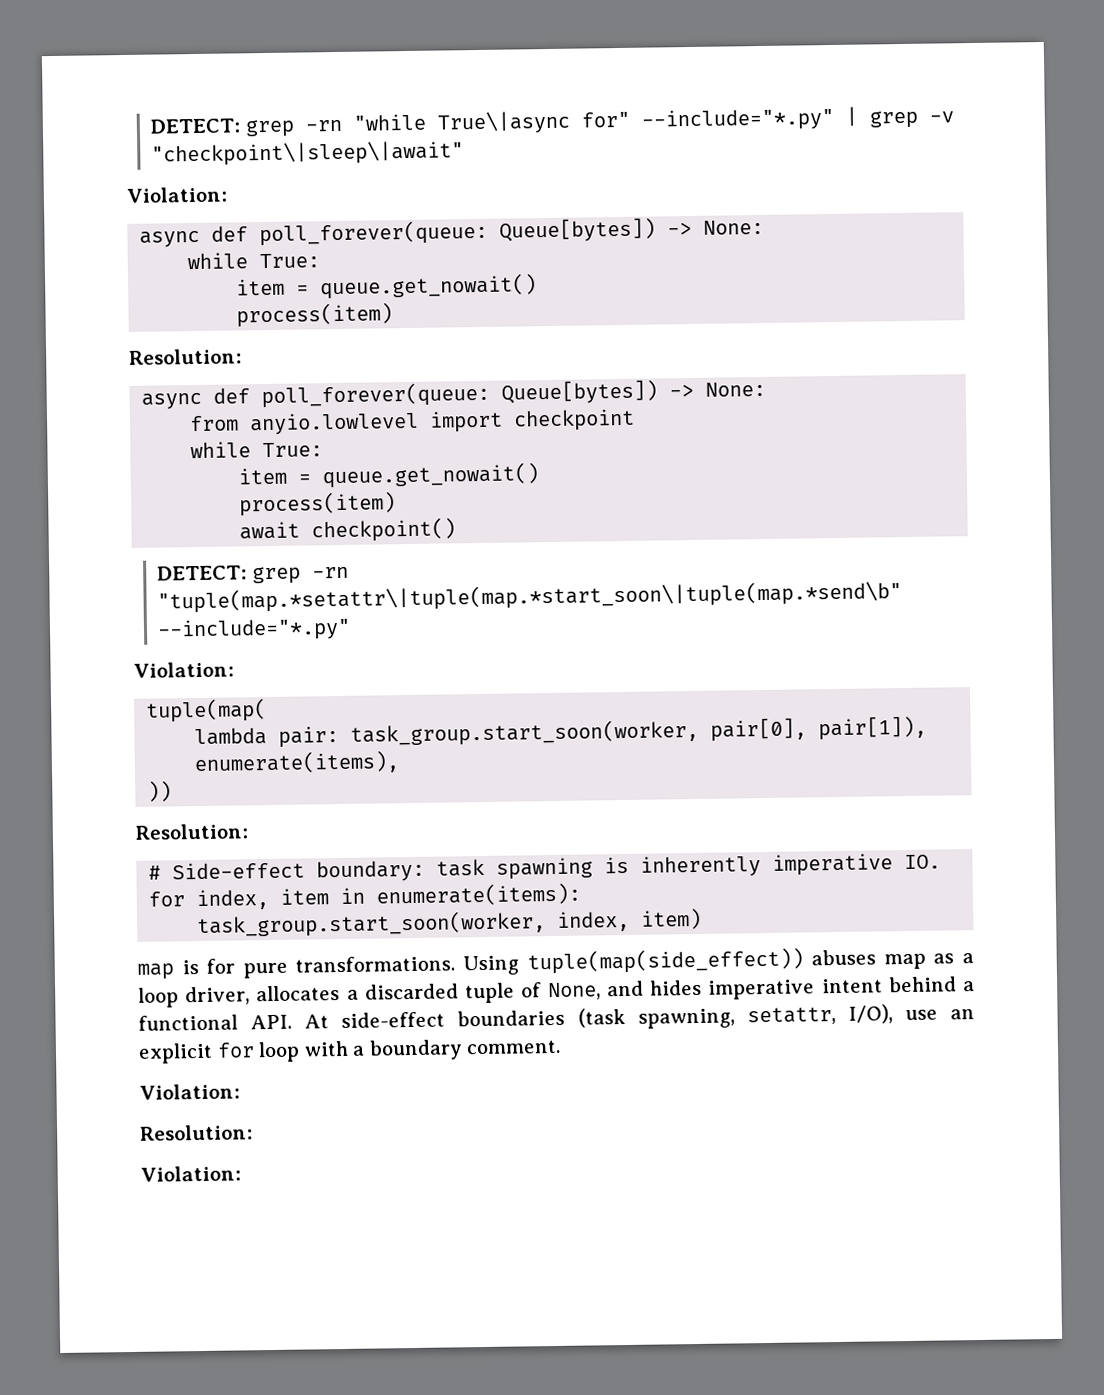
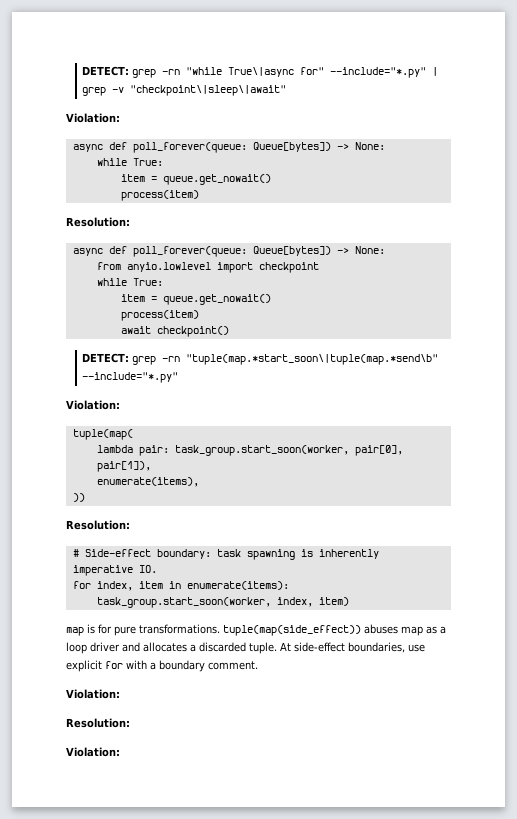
[157,580,903,614] "tuple(map.*setattr\|tuple(map.*start_soon\|tuple(map.*send\b" -> [186,354,439,365] "tuple(map.*start_soon\|tuple(map.*send\b"
[463,955,519,976] Using -> (220, 629) none
[185,986,251,1006] driver, -> [90,642,140,652] driver and
[465,976,976,1004] [138,1004,976,1031] tuple of None, and hides imperative intent behind a functional API. At side-effect boundaries (task spawning, setattr, I/O), use an -> [249,642,425,654] tuple. At side-effect boundaries, use
[258,1041,301,1063] loop -> (123, 665) none

